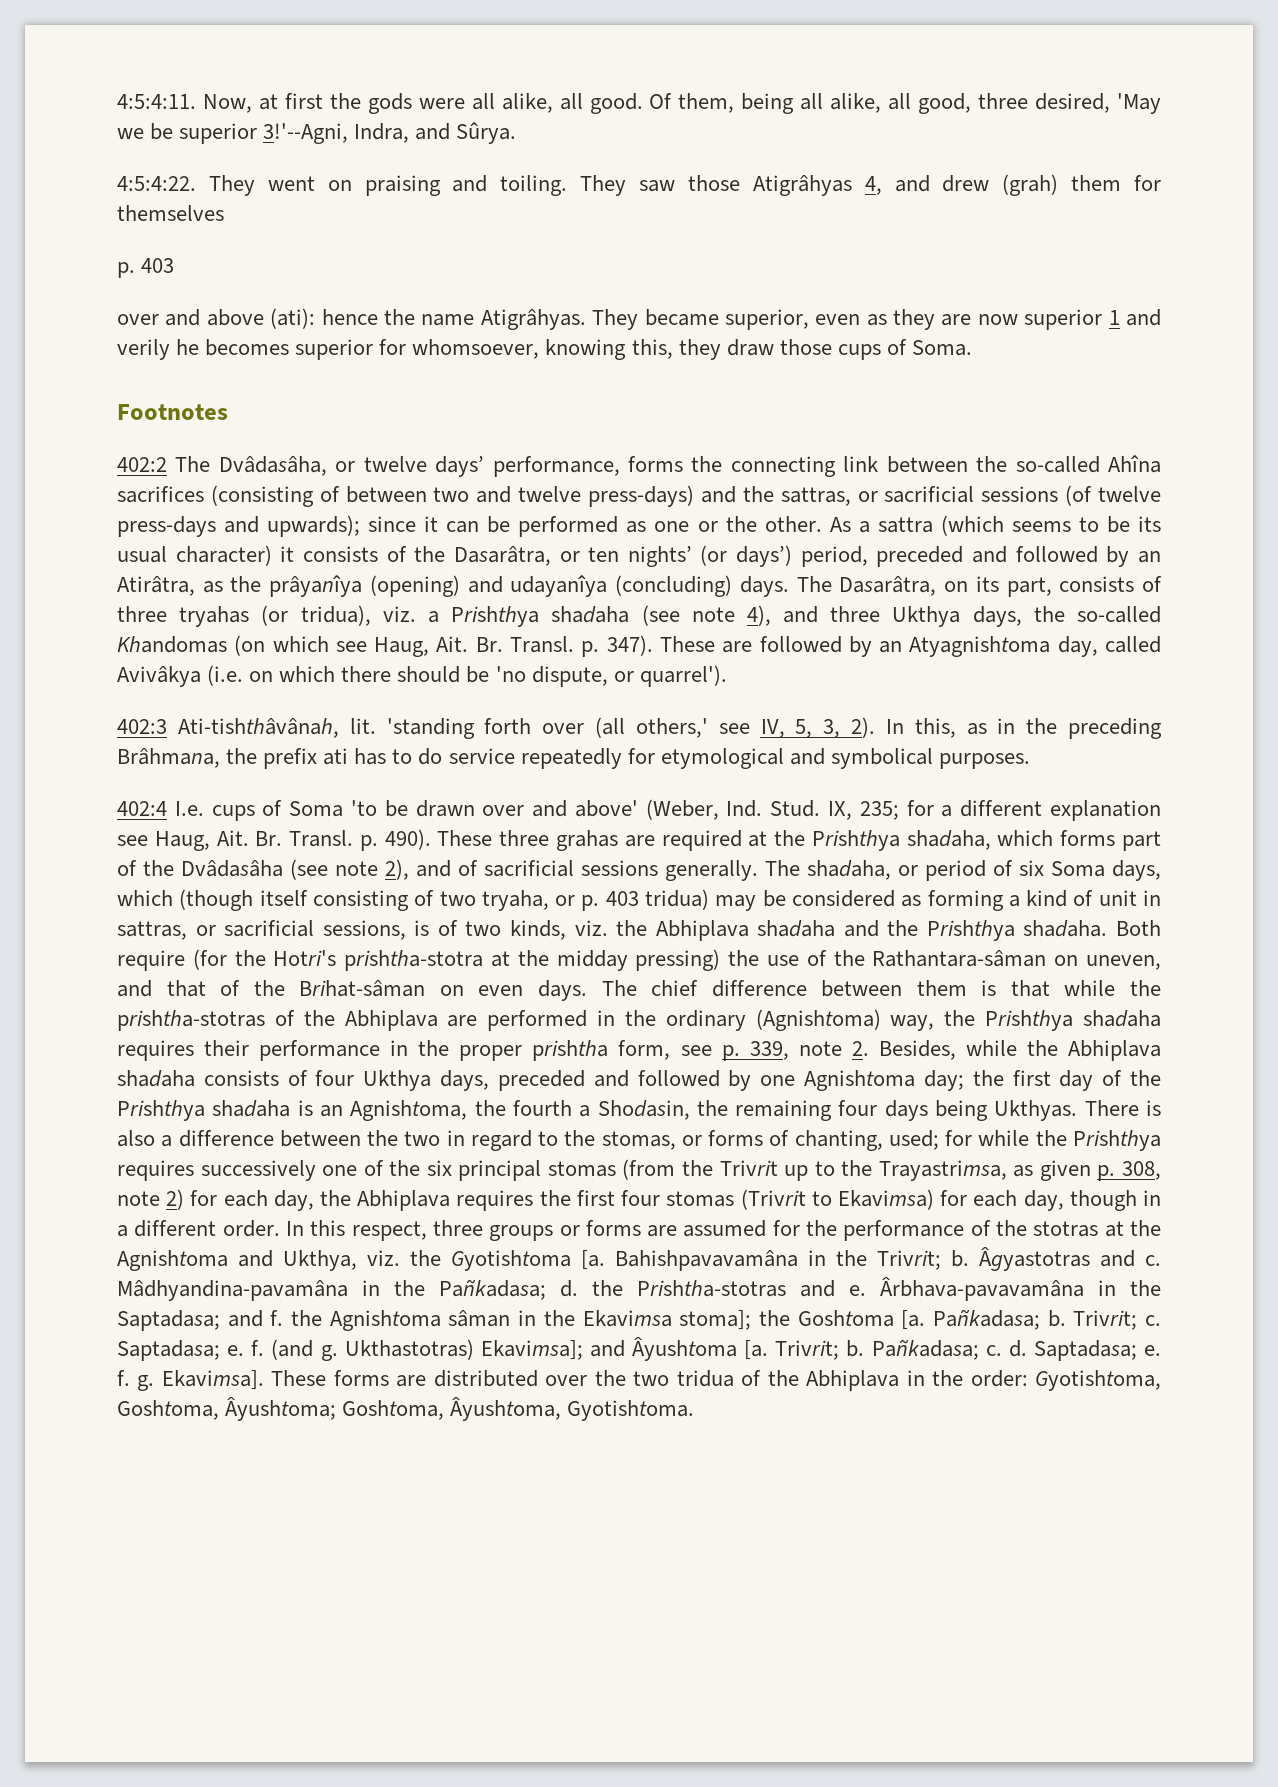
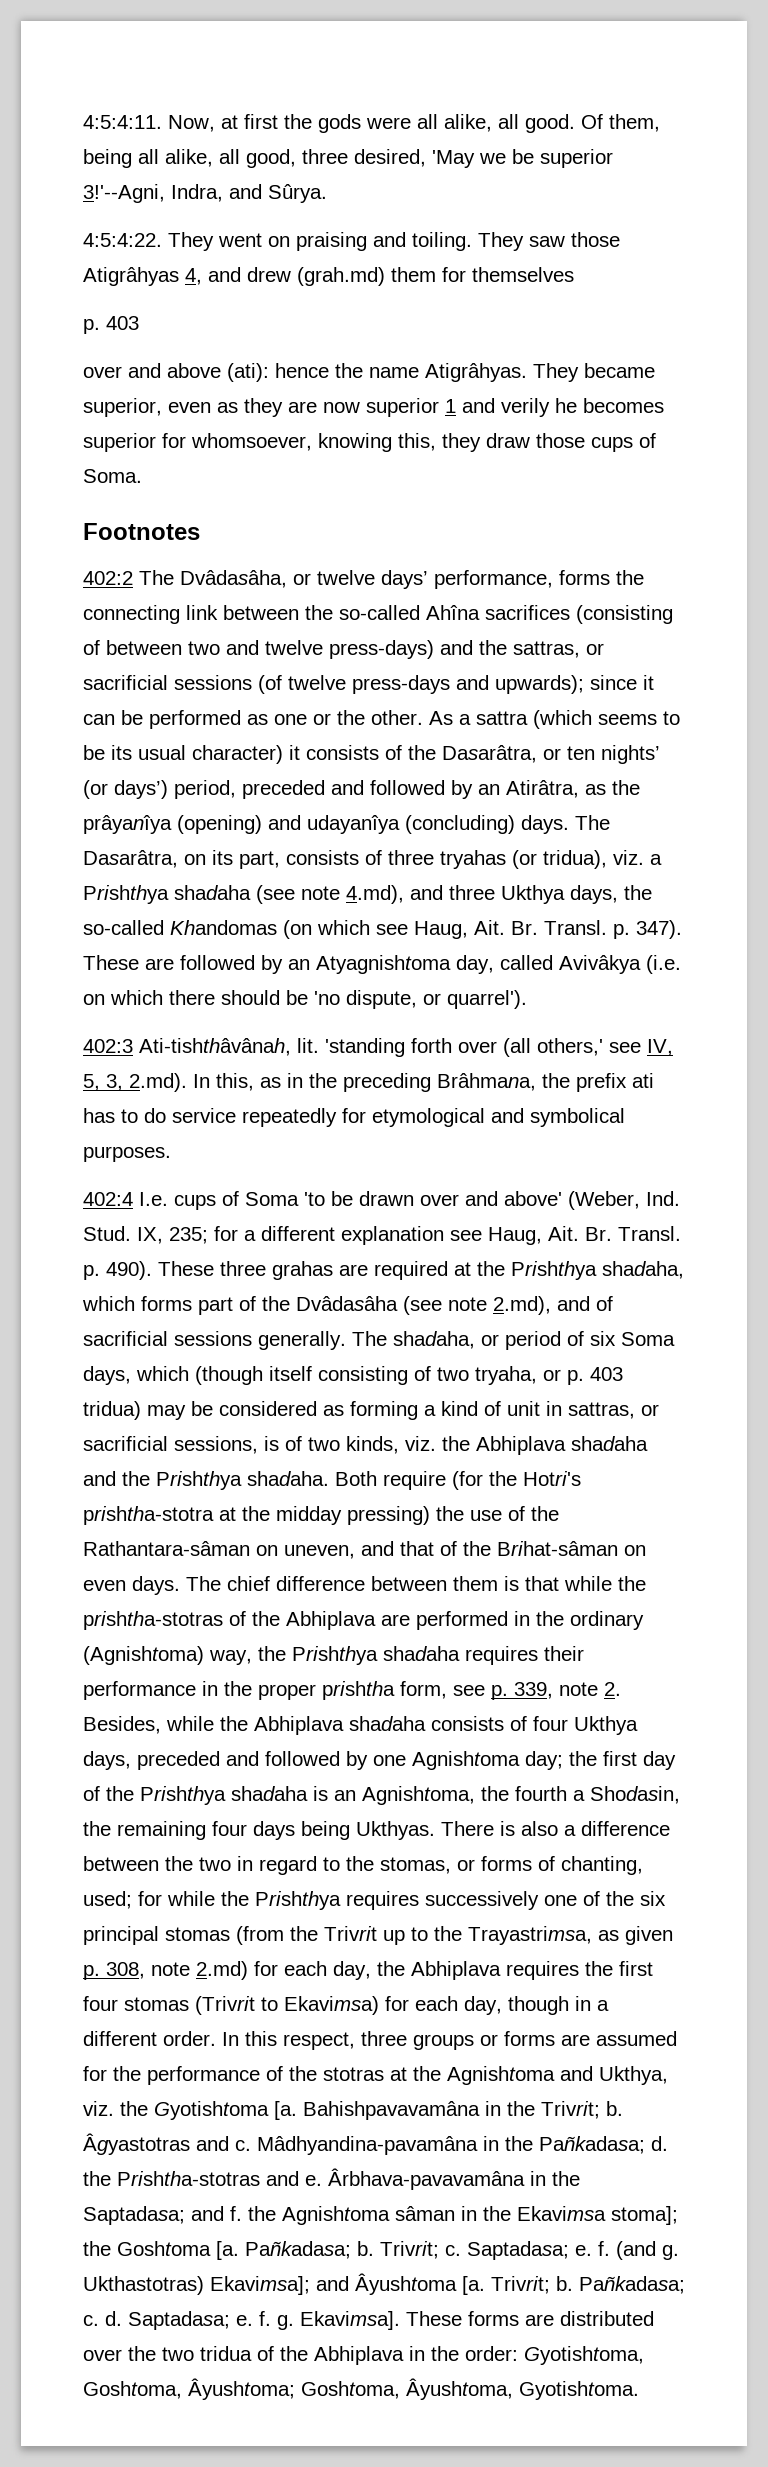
[1002,174,1059,196] (grah) -> [297,267,385,286] (grah.md)
[746,605,771,626] 4), -> [346,885,404,904] 4.md),
[851,717,876,738] 2). -> [129,1073,187,1092] 2.md).
[385,859,409,880] 2), -> [493,1296,551,1315] 2.md),
[166,1189,185,1210] 2) -> [196,1961,248,1980] 2.md)

